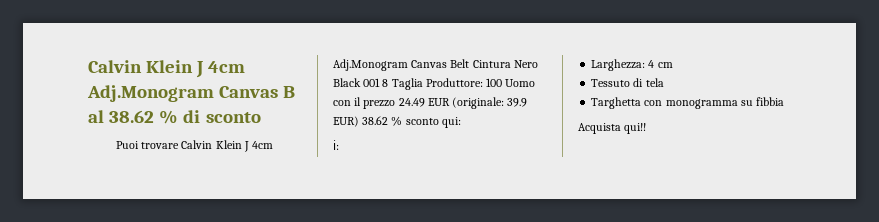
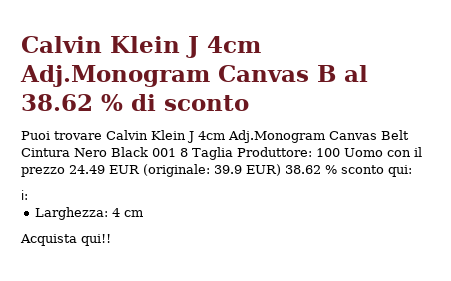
[591,78,664,87] [591,97,785,109] // Tessuto di tela // Targhetta con monogramma su fibbia -> (143, 213) none

